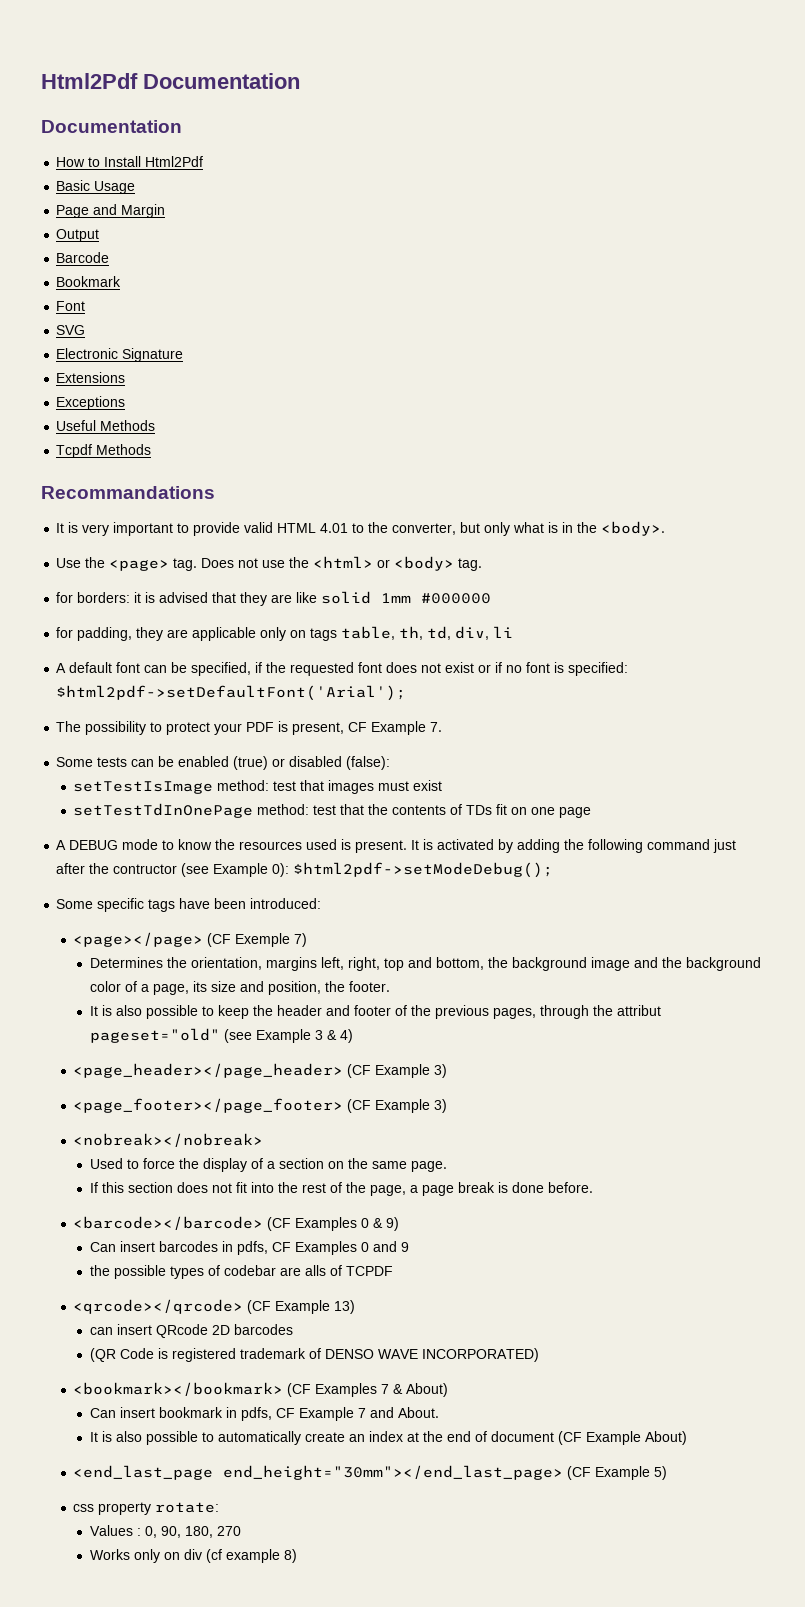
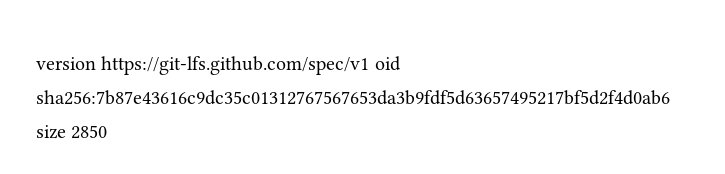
[41,73,300,89] [41,120,182,133] [56,156,204,167] [56,180,136,194] [56,204,166,218] [56,229,100,242] [56,252,110,263] [56,276,122,287] [56,301,86,311] [56,325,86,335] [56,348,184,362] [56,372,126,383] [56,396,126,410] [56,420,156,431] [56,444,152,458] [41,486,215,499] [56,521,666,536] [56,556,483,571] [56,591,492,606] [56,626,514,641] [56,662,629,676] [56,685,407,701] [56,721,443,735] [56,756,391,770] [73,780,443,794] [73,803,592,818] [56,839,737,853] [56,862,554,878] [56,898,322,912] [73,932,308,947] [89,957,761,971] [89,981,390,995] [89,1005,661,1019] [89,1028,353,1043] [73,1063,448,1078] [73,1098,448,1113] [73,1133,264,1147] [89,1158,447,1172] [89,1182,593,1196] [73,1216,400,1231] [89,1241,409,1255] [89,1265,393,1279] [73,1299,356,1314] [89,1324,293,1338] [89,1348,539,1362] [73,1382,449,1397] [89,1407,439,1421] [89,1431,687,1445] [73,1465,668,1480] [73,1502,220,1515] [89,1525,241,1538] [89,1549,297,1563] Html2Pdf Documentation // Documentation // How to Install Html2Pdf // Basic Usage // Page and Margin // Output // Barcode // Bookmark // Font // SVG // Electronic Signature // Extensions // Exceptions // Useful Methods // Tcpdf Methods // Recommandations // It is very important to provide valid HTML 4.01 to the converter, but only what is in the <body>. // Use the <page> tag. Does not use the <html> or <body> tag. // for borders: it is advised that they are like solid 1mm #000000 // for padding, they are applicable only on tags table, th, td, div, li // A default font can be specified, if the requested font does not exist or if no font is specified: $html2pdf->setDefaultFont('Arial'); // The possibility to protect your PDF is present, CF Example 7. // Some tests can be enabled (true) or disabled (false): // setTestIsImage method: test that images must exist // setTestTdInOnePage method: test that the contents of TDs fit on one page // A DEBUG mode to know the resources used is present. It is activated by adding the following command just after the contructor (see Example 0): $html2pdf->setModeDebug(); // Some specific tags have been introduced: // <page></page> (CF Exemple 7) // Determines the orientation, margins left, right, top and bottom, the background image and the background color of a page, its size and position, the footer. // It is also possible to keep the header and footer of the previous pages, through the attribut pageset="old" (see Example 3 & 4) // <page_header></page_header> (CF Example 3) // <page_footer></page_footer> (CF Example 3) // <nobreak></nobreak> // Used to force the display of a section on the same page. // If this section does not fit into the rest of the page, a page break is done before. // <barcode></barcode> (CF Examples 0 & 9) // Can insert barcodes in pdfs, CF Examples 0 and 9 // the possible types of codebar are alls of TCPDF // <qrcode></qrcode> (CF Example 13) // can insert QRcode 2D barcodes // (QR Code is registered trademark of DENSO WAVE INCORPORATED) // <bookmark></bookmark> (CF Examples 7 & About) // Can insert bookmark in pdfs, CF Example 7 and About. // It is also possible to automatically create an index at the end of document (CF Example About) // <end_last_page end_height="30mm"></end_last_page> (CF Example 5) // css property rotate: // Values : 0, 90, 180, 270 // Works only on div (cf example 8) -> [36,56,401,75] [36,90,670,105] [36,125,108,139] version https://git-lfs.github.com/spec/v1 oid sha256:7b87e43616c9dc35c01312767567653da3b9fdf5d63657495217bf5d2f4d0ab6 size 2850

